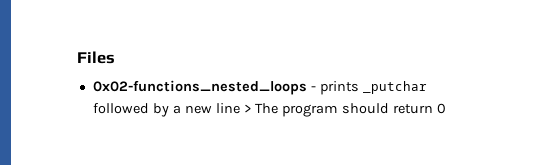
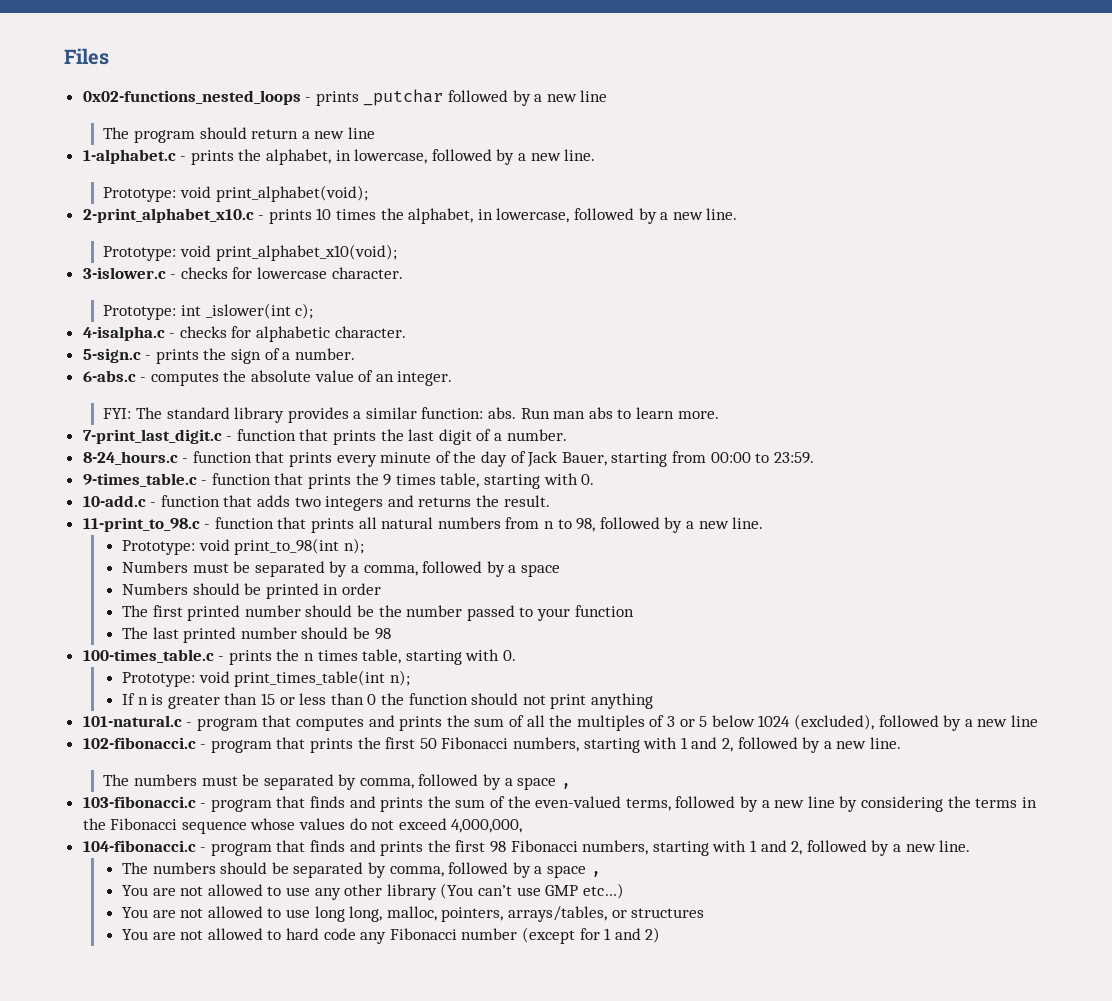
[243,104,252,113] > -> (608, 96) //
[437,103,447,114] 0 -> [301,127,375,139] [82,149,596,165] [103,185,368,202] [82,208,738,224] [103,244,397,261] [82,267,403,279] [103,303,314,320] [82,326,406,342] [82,348,355,364] [82,370,453,386] [103,407,719,423] [82,429,567,445] [82,451,814,467] [82,473,595,489] [82,495,550,511] [82,517,764,533] [122,538,364,555] [122,561,560,577] [122,583,381,599] [122,605,634,621] [122,627,391,643] [82,649,517,665] [122,670,410,687] [122,693,653,709] [82,714,1038,731] [82,737,901,753] [103,774,571,790] [82,796,1037,812] [82,818,523,834] [82,840,971,856] [122,862,601,878] [122,883,624,900] [122,906,705,922] [122,927,661,944] a new line // 1-alphabet.c - prints the alphabet, in lowercase, followed by a new line. // Prototype: void print_alphabet(void); // 2-print_alphabet_x10.c - prints 10 times the alphabet, in lowercase, followed by a new line. // Prototype: void print_alphabet_x10(void); // 3-islower.c - checks for lowercase character. // Prototype: int _islower(int c); // 4-isalpha.c - checks for alphabetic character. // 5-sign.c - prints the sign of a number. // 6-abs.c - computes the absolute value of an integer. // FYI: The standard library provides a similar function: abs. Run man abs to learn more. // 7-print_last_digit.c - function that prints the last digit of a number. // 8-24_hours.c - function that prints every minute of the day of Jack Bauer, starting from 00:00 to 23:59. // 9-times_table.c - function that prints the 9 times table, starting with 0. // 10-add.c - function that adds two integers and returns the result. // 11-print_to_98.c - function that prints all natural numbers from n to 98, followed by a new line. // Prototype: void print_to_98(int n); // Numbers must be separated by a comma, followed by a space // Numbers should be printed in order // The first printed number should be the number passed to your function // The last printed number should be 98 // 100-times_table.c - prints the n times table, starting with 0. // Prototype: void print_times_table(int n); // If n is greater than 15 or less than 0 the function should not print anything // 101-natural.c - program that computes and prints the sum of all the multiples of 3 or 5 below 1024 (excluded), followed by a new line // 102-fibonacci.c - program that prints the first 50 Fibonacci numbers, starting with 1 and 2, followed by a new line. // The numbers must be separated by comma, followed by a space , // 103-fibonacci.c - program that finds and prints the sum of the even-valued terms, followed by a new line by considering the terms in the Fibonacci sequence whose values do not exceed 4,000,000, // 104-fibonacci.c - program that finds and prints the first 98 Fibonacci numbers, starting with 1 and 2, followed by a new line. // The numbers should be separated by comma, followed by a space , // You are not allowed to use any other library (You can’t use GMP etc…) // You are not allowed to use long long, malloc, pointers, arrays/tables, or structures // You are not allowed to hard code any Fibonacci number (except for 1 and 2)

